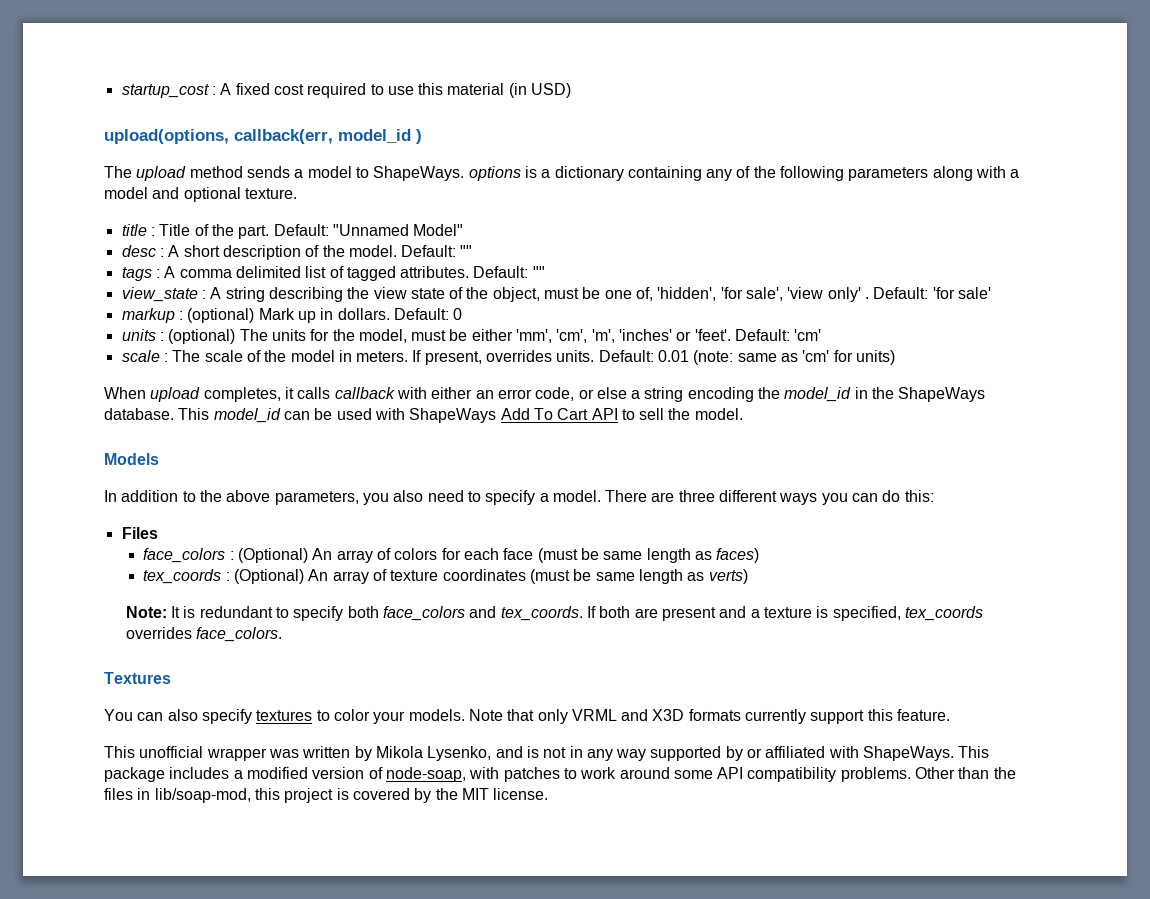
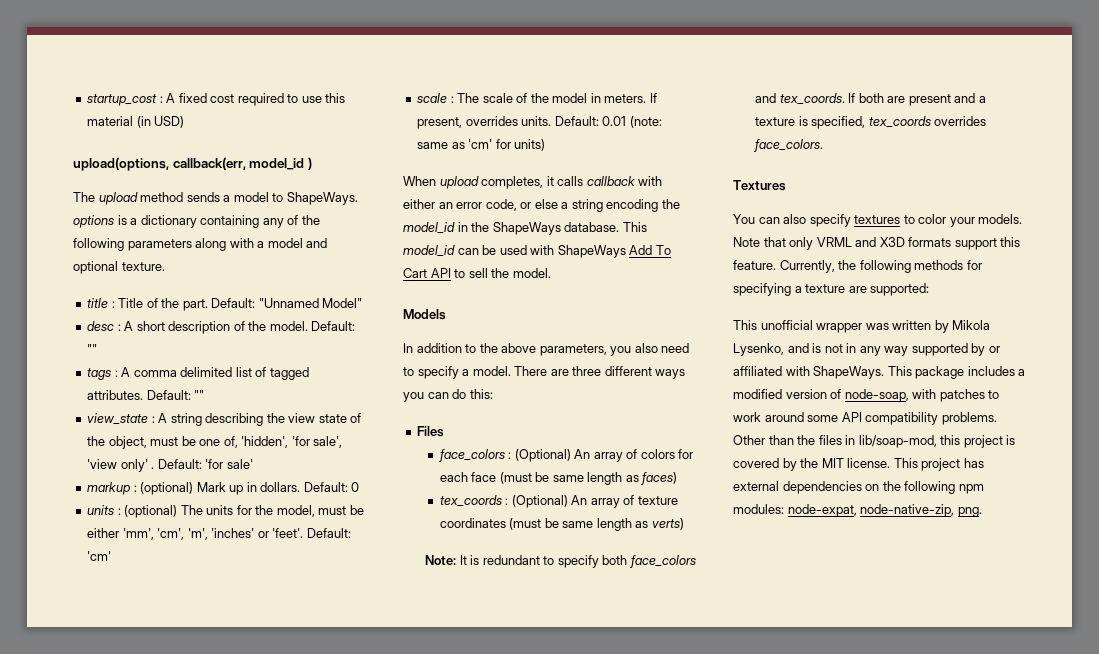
[745,709,807,724] currently -> (952, 242) none
(951, 715) none -> [779,260,982,273] [733,283,930,296] Currently, the following methods for specifying a texture are supported:
(549, 794) none -> [893,458,984,471] [733,481,984,494] [733,504,982,517] This project has external dependencies on the following npm modules: node-expat, node-native-zip, png.

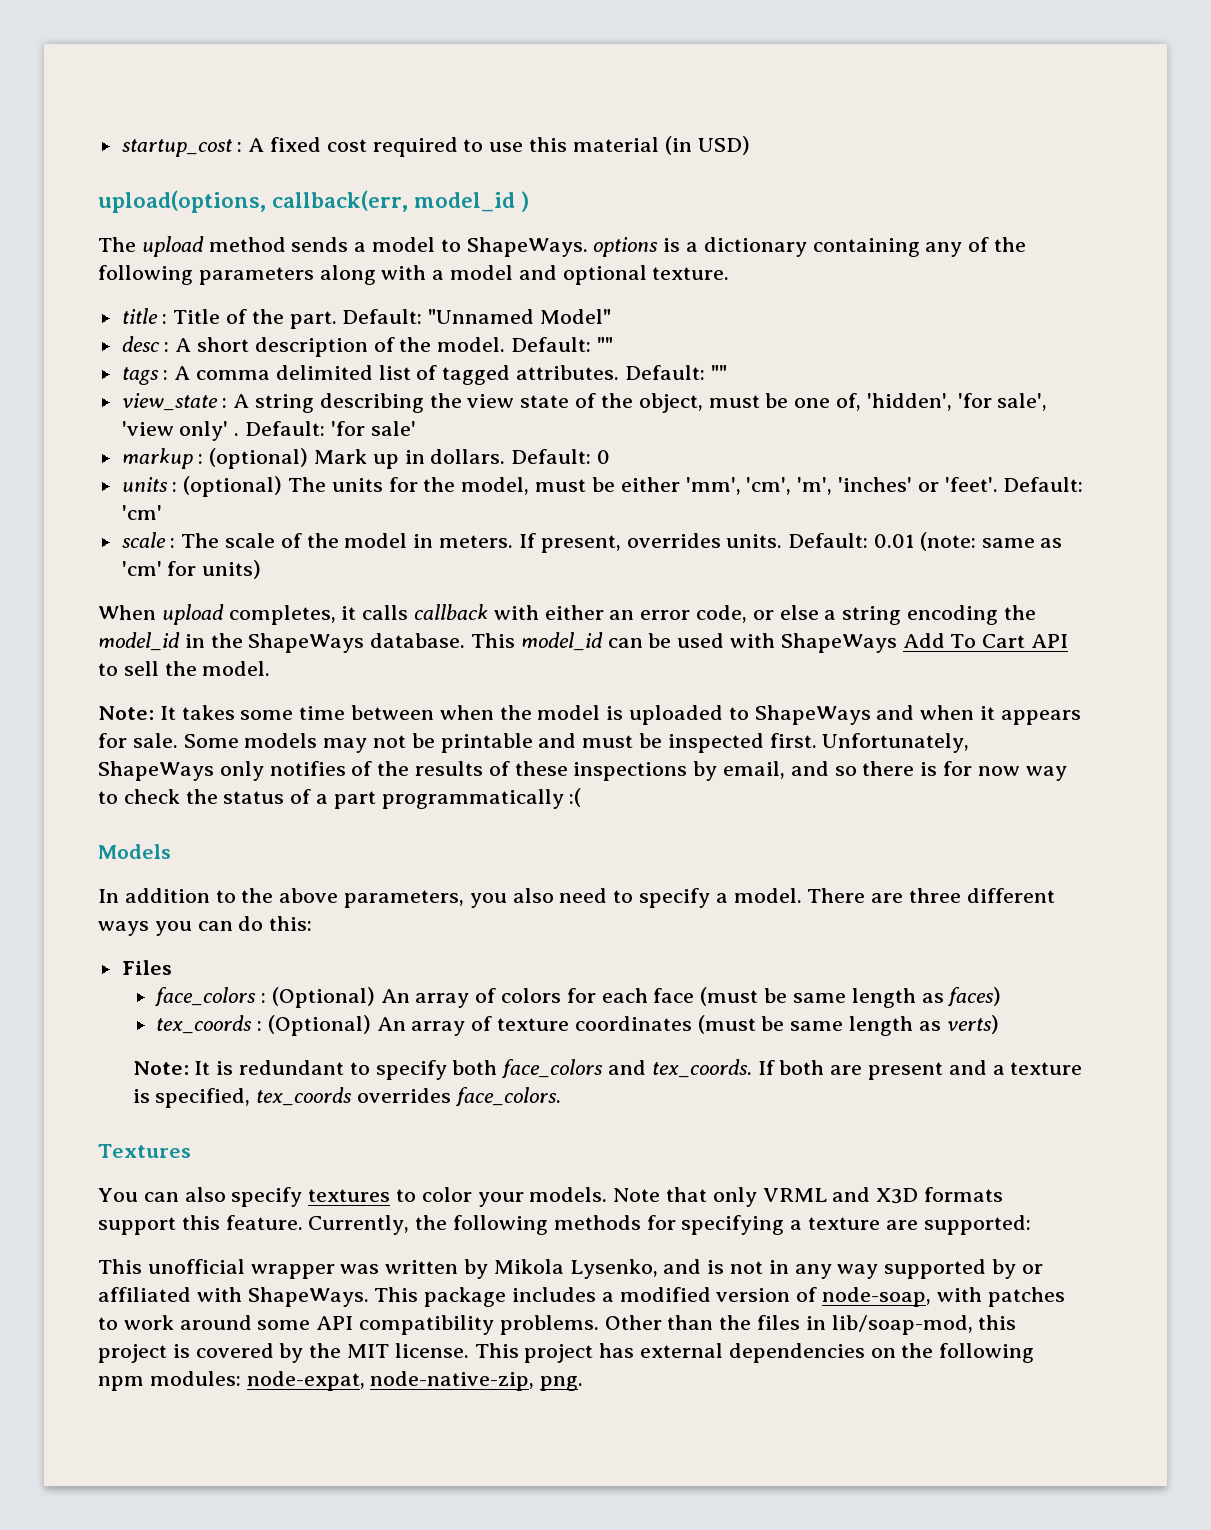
(551, 273) none -> [98,705,1081,725] [98,733,970,753] [98,761,1067,781] [98,788,582,809] // Note: It takes some time between when the model is uploaded to ShapeWays and when it appears for sale. Some models may not be printable and must be inspected first. Unfortunately, ShapeWays only notifies of the results of these inspections by email, and so there is for now way to check the status of a part programmatically :(

